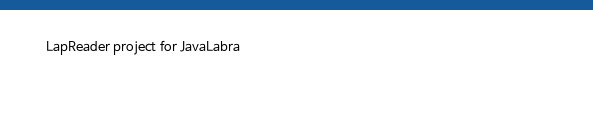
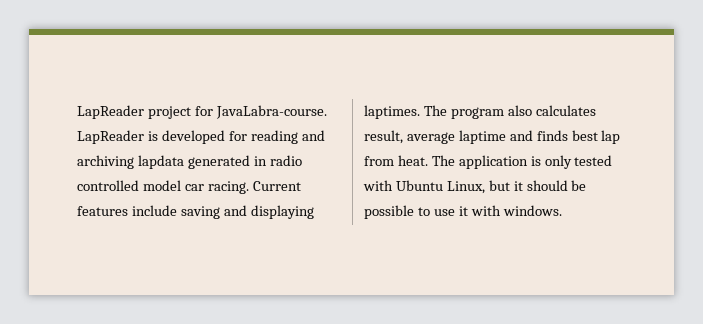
[180,41,241,52] JavaLabra -> [215,105,327,119] [77,130,325,144] [77,155,302,169] [77,180,301,194] [77,205,314,219] [364,105,596,119] [364,130,621,144] [364,155,613,169] [363,180,587,194] [364,205,562,219] JavaLabra-course. LapReader is developed for reading and archiving lapdata generated in radio controlled model car racing. Current features include saving and displaying laptimes. The program also calculates result, average laptime and finds best lap from heat. The application is only tested with Ubuntu Linux, but it should be possible to use it with windows.

